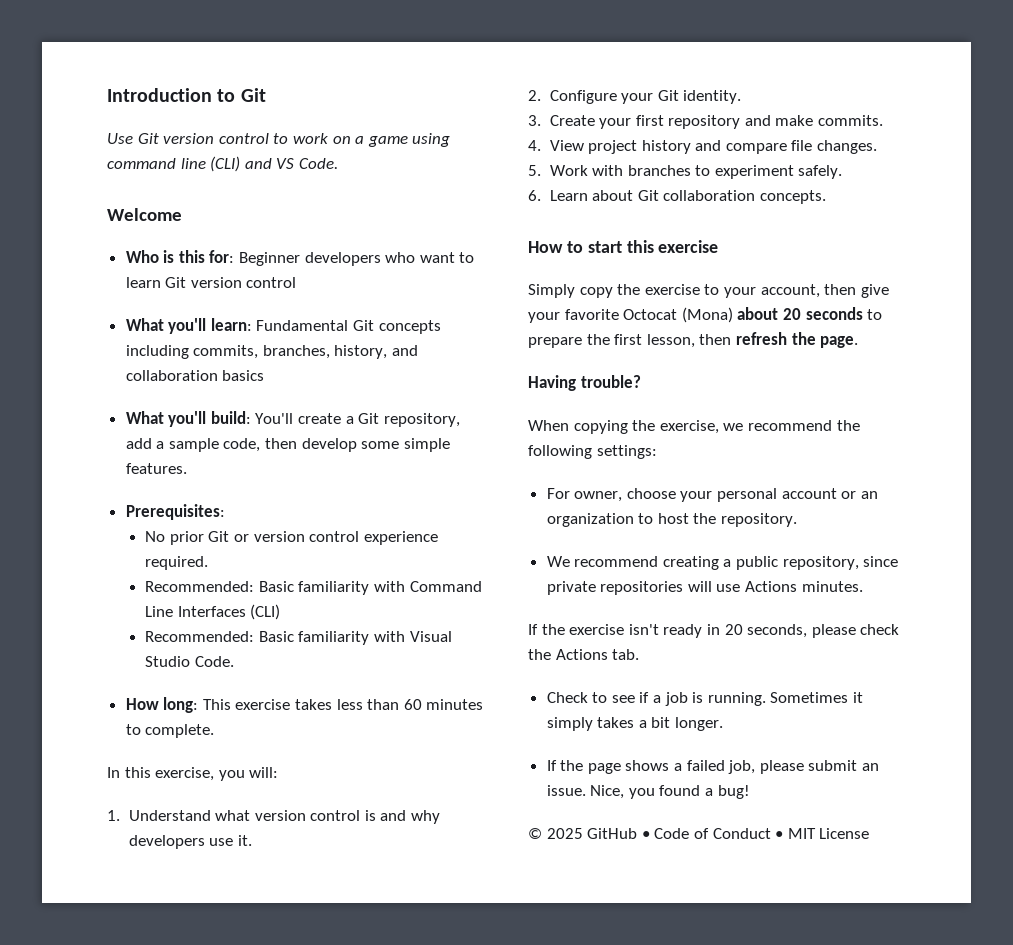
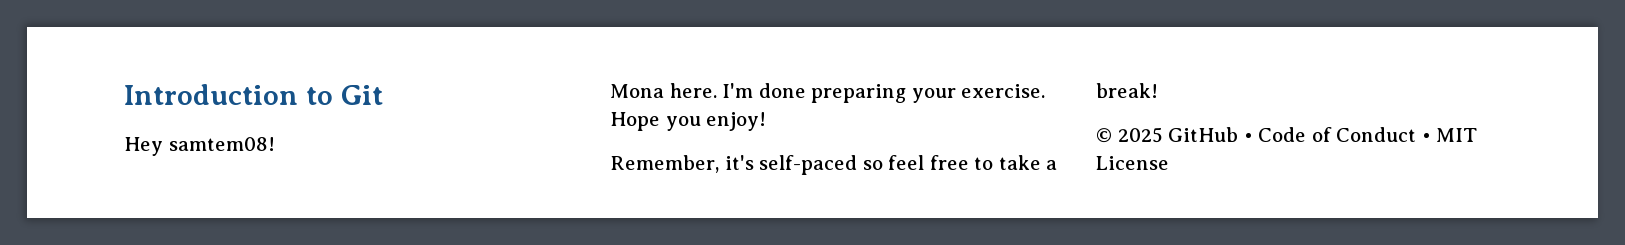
[107,133,451,147] [107,156,338,172] [107,208,182,221] [125,250,475,266] [125,277,297,288] [125,318,441,334] [125,345,419,359] [125,370,265,381] [125,411,460,427] [125,438,450,452] [125,463,187,474] [125,504,225,520] [145,531,438,545] [145,556,209,570] [145,581,482,595] [145,604,281,620] [145,631,452,645] [145,656,234,667] [125,697,484,713] [125,724,215,738] [107,767,279,781] [107,810,441,824] [128,835,252,849] [528,90,742,104] [528,115,884,129] [528,140,878,154] [528,165,843,179] [528,190,826,204] [528,240,719,253] [528,284,889,298] [528,307,883,323] [528,332,859,348] [528,375,641,391] [528,420,860,434] [528,445,657,459] [546,488,878,502] [546,513,798,527] [546,556,899,570] [546,581,863,595] [528,624,900,638] [528,649,640,660] [546,692,864,706] [546,717,724,731] [546,760,880,774] [546,785,750,799] Use Git version control to work on a game using command line (CLI) and VS Code. // Welcome // Who is this for: Beginner developers who want to learn Git version control // What you'll learn: Fundamental Git concepts including commits, branches, history, and collaboration basics // What you'll build: You'll create a Git repository, add a sample code, then develop some simple features. // Prerequisites: // No prior Git or version control experience required. // Recommended: Basic familiarity with Command Line Interfaces (CLI) // Recommended: Basic familiarity with Visual Studio Code. // How long: This exercise takes less than 60 minutes to complete. // In this exercise, you will: // 1. Understand what version control is and why developers use it. // 2. Configure your Git identity. // 3. Create your first repository and make commits. // 4. View project history and compare file changes. // 5. Work with branches to experiment safely. // 6. Learn about Git collaboration concepts. // How to start this exercise // Simply copy the exercise to your account, then give your favorite Octocat (Mona) about 20 seconds to prepare the first lesson, then refresh the page. // Having trouble? // When copying the exercise, we recommend the following settings: // For owner, choose your personal account or an organization to host the repository. // We recommend creating a public repository, since private repositories will use Actions minutes. // If the exercise isn't ready in 20 seconds, please check the Actions tab. // Check to see if a job is running. Sometimes it simply takes a bit longer. // If the page shows a failed job, please submit an issue. Nice, you found a bug! -> [124,137,275,156] [610,83,1046,103] [610,112,767,131] [610,155,1058,175] [1096,83,1158,98] Hey samtem08! // Mona here. I'm done preparing your exercise. Hope you enjoy! // Remember, it's self-paced so feel free to take a break!

